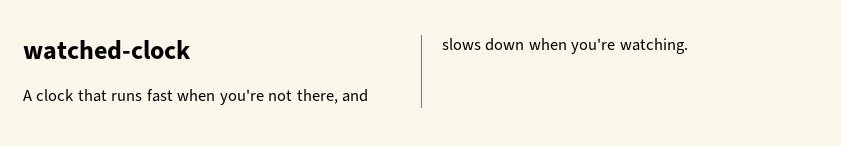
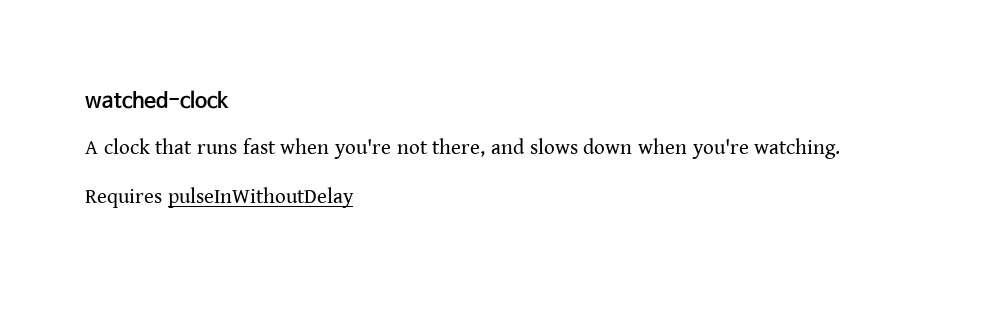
(688, 46) none -> [85,187,354,208] // Requires pulseInWithoutDelay

